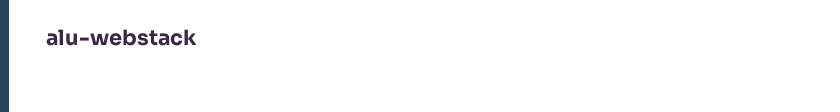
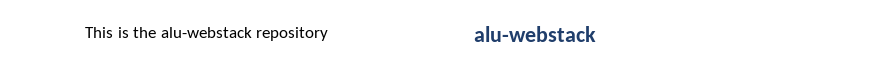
(46, 37) none -> [85,27,329,41] This is the alu-webstack repository //

